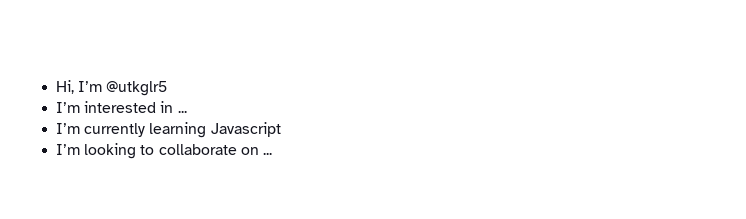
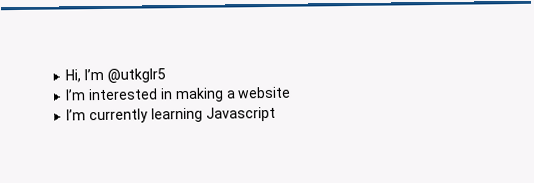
[177,110,187,113] ... -> [174,86,292,103] making a website
[56,143,272,159] // I’m looking to collaborate on ... -> (276, 114) none

